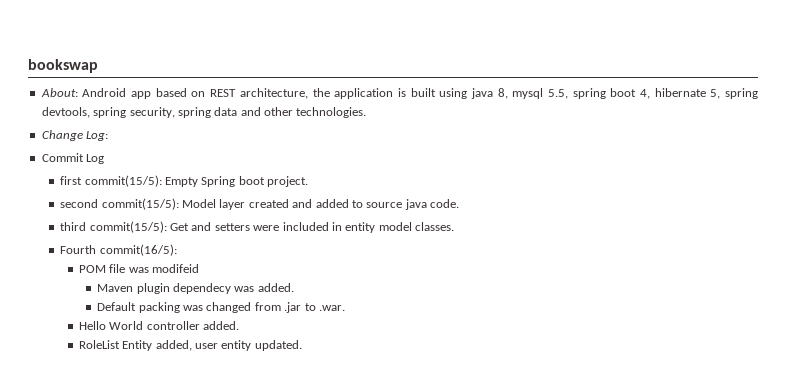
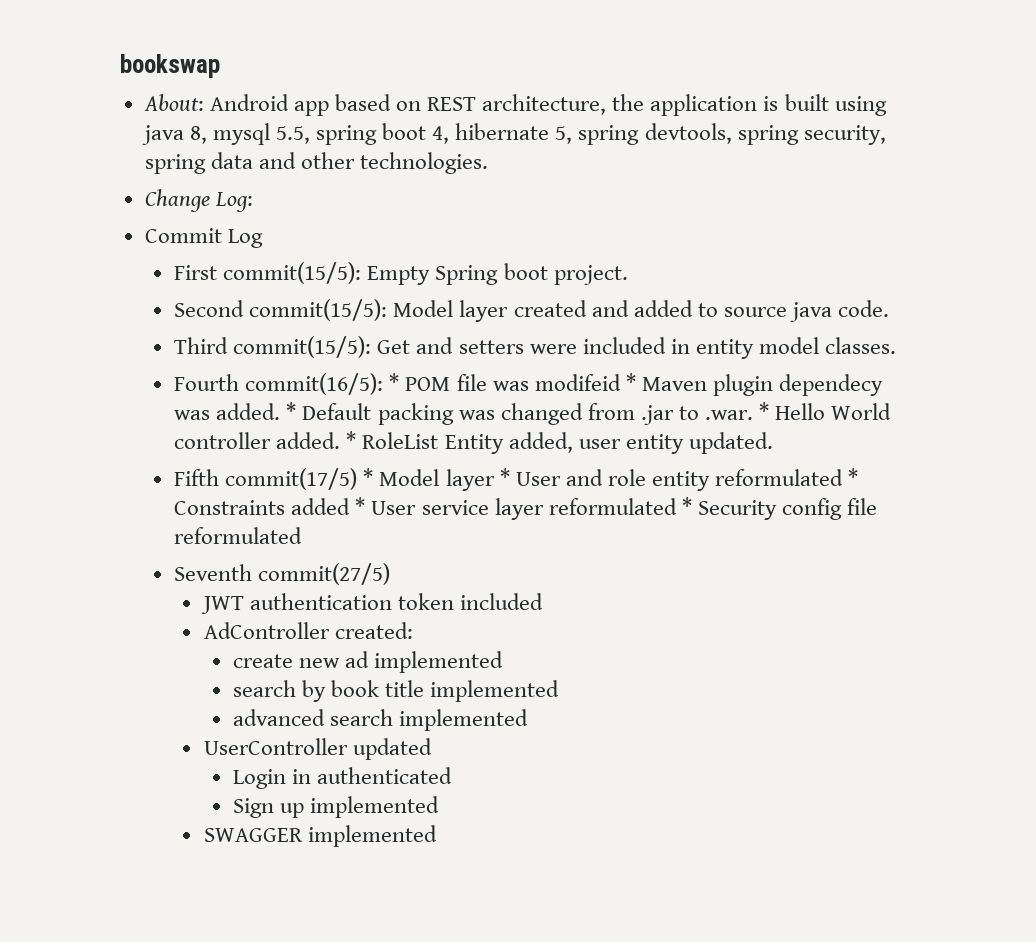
[60,176,83,185] first -> [174,265,218,280] First
[60,199,99,208] second -> [174,300,245,317] Second
[60,222,87,231] third -> [174,337,229,354] Third
(177, 250) // -> [389,373,400,391] *
(199, 268) // -> [625,373,636,391] *
(294, 287) // -> [286,402,297,420] *
(345, 308) // -> [759,402,770,420] *
(239, 325) // -> [346,431,357,449] *
(302, 345) none -> [174,468,859,491] [174,497,877,520] [174,527,303,544] [174,563,391,585] [200,593,543,614] [203,622,413,639] [233,651,504,673] [233,680,560,702] [233,709,529,731] [203,738,432,760] [233,767,453,789] [233,796,440,818] [203,825,437,847] // Fifth commit(17/5) * Model layer * User and role entity reformulated * Constraints added * User service layer reformulated * Security config file reformulated // Seventh commit(27/5) // JWT authentication token included // AdController created: // create new ad implemented // search by book title implemented // advanced search implemented // UserController updated // Login in authenticated // Sign up implemented // SWAGGER implemented

